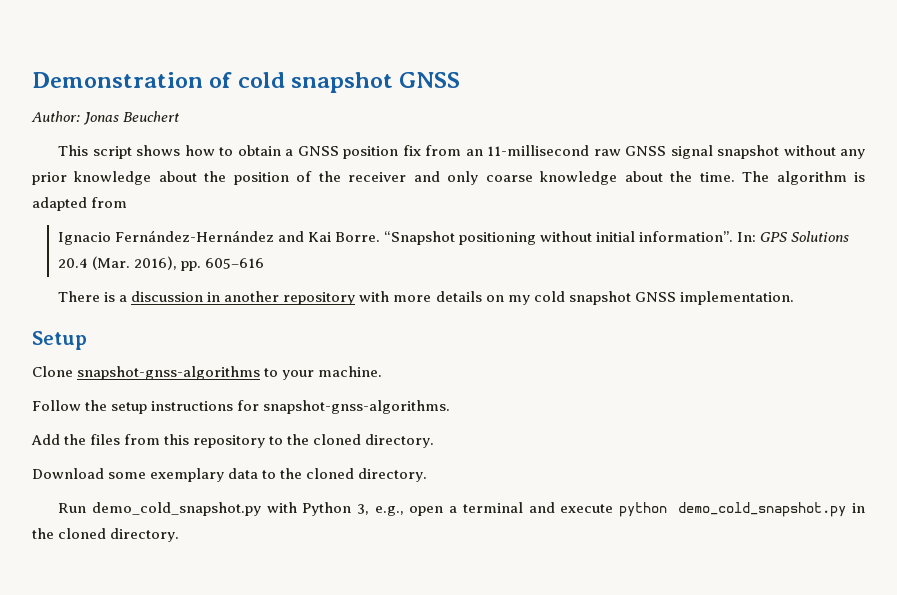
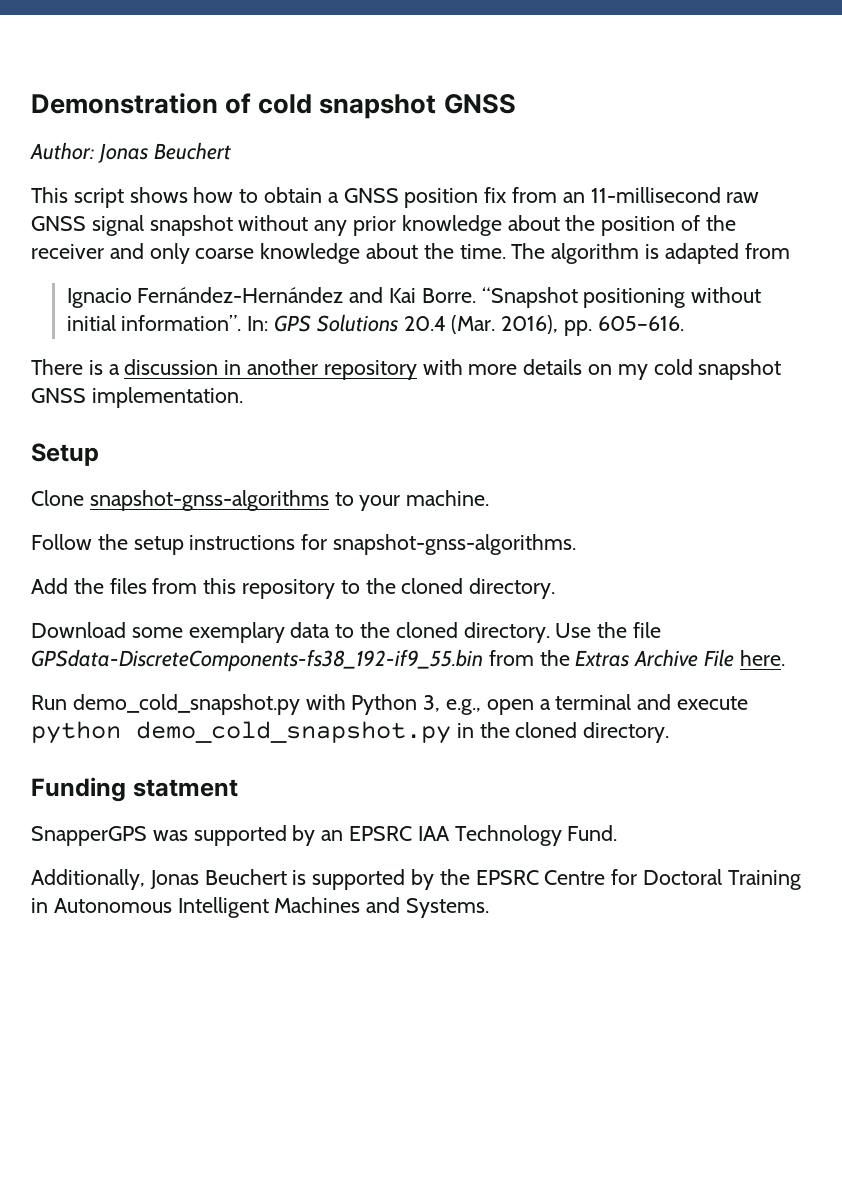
[204,258,264,269] 605–616 -> [597,316,684,331] 605–616.
(428, 475) none -> [555,622,662,638] [31,649,785,672] Use the file GPSdata-DiscreteComponents-fs38_192-if9_55.bin from the Extras Archive File here.
(180, 535) none -> [31,777,238,802] [31,825,618,846] [31,869,801,890] [31,897,490,918] // Funding statment // SnapperGPS was supported by an EPSRC IAA Technology Fund. // Additionally, Jonas Beuchert is supported by the EPSRC Centre for Doctoral Training in Autonomous Intelligent Machines and Systems.

